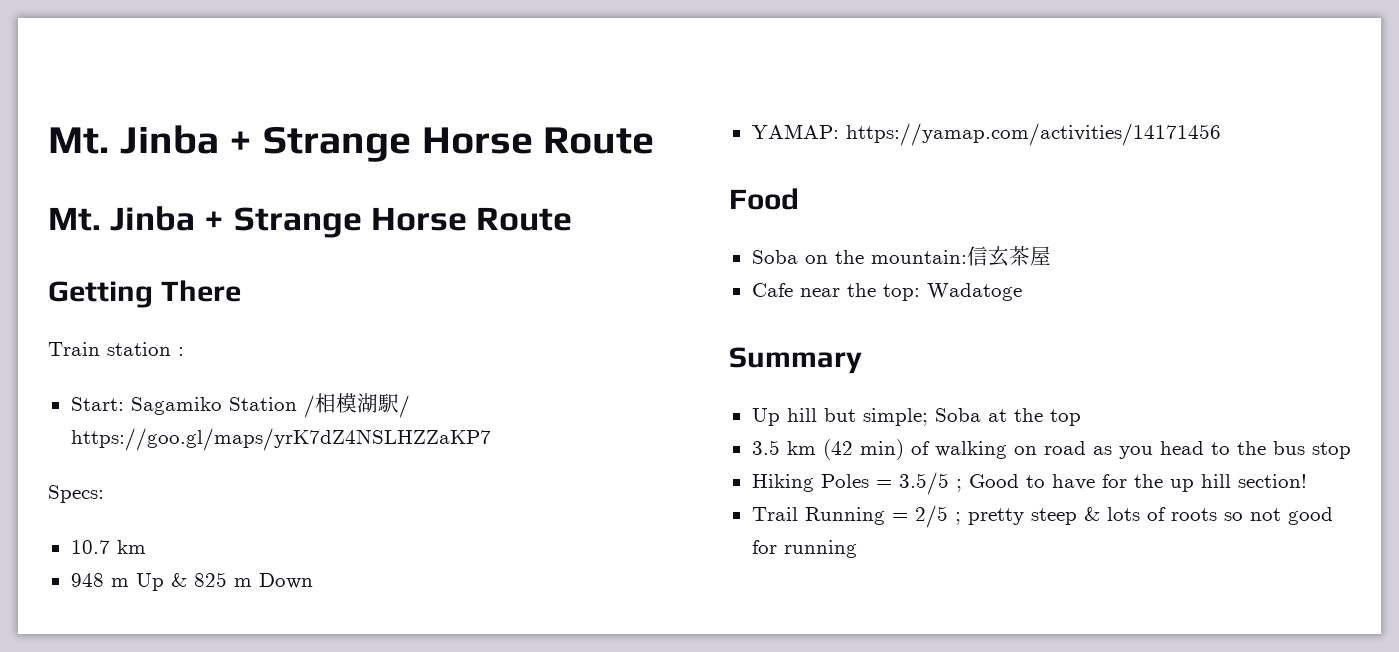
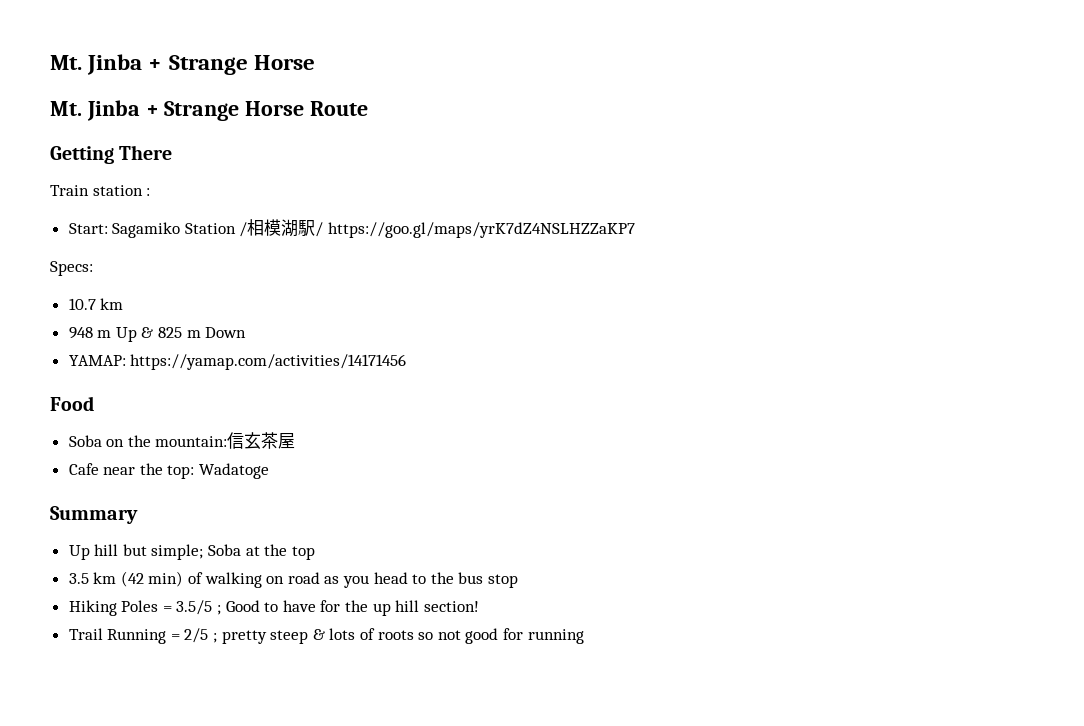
[48,125,655,162] Mt. Jinba + Strange Horse Route -> [50,54,315,75] Mt. Jinba + Strange Horse

